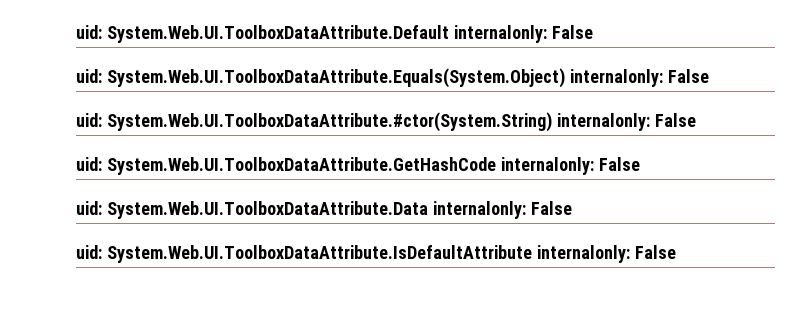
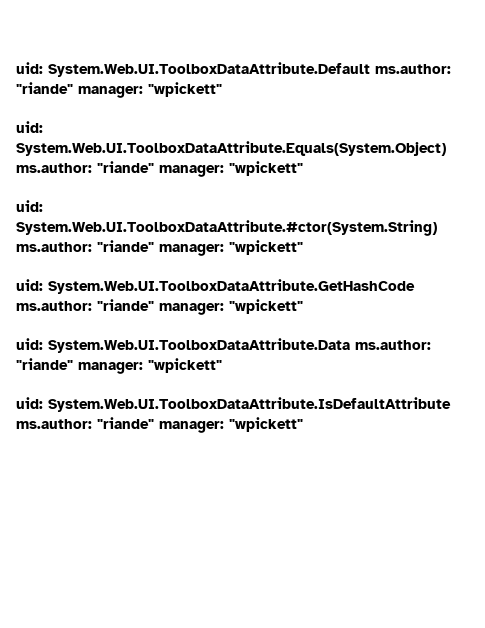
[453,25,593,43] [76,68,709,88] [76,112,696,132] [76,157,640,175] [76,201,572,219] [76,245,676,263] internalonly: False // uid: System.Web.UI.ToolboxDataAttribute.Equals(System.Object) internalonly: False // uid: System.Web.UI.ToolboxDataAttribute.#ctor(System.String) internalonly: False // uid: System.Web.UI.ToolboxDataAttribute.GetHashCode internalonly: False // uid: System.Web.UI.ToolboxDataAttribute.Data internalonly: False // uid: System.Web.UI.ToolboxDataAttribute.IsDefaultAttribute internalonly: False -> [375,64,451,74] [16,82,222,98] [16,121,43,133] [16,141,446,156] [16,161,303,177] [16,200,43,212] [16,220,437,236] [16,240,303,256] [16,279,415,294] [16,299,303,315] [16,338,431,353] [16,358,222,374] [16,397,451,412] [16,417,303,433] ms.author: "riande" manager: "wpickett" // uid: System.Web.UI.ToolboxDataAttribute.Equals(System.Object) ms.author: "riande" manager: "wpickett" // uid: System.Web.UI.ToolboxDataAttribute.#ctor(System.String) ms.author: "riande" manager: "wpickett" // uid: System.Web.UI.ToolboxDataAttribute.GetHashCode ms.author: "riande" manager: "wpickett" // uid: System.Web.UI.ToolboxDataAttribute.Data ms.author: "riande" manager: "wpickett" // uid: System.Web.UI.ToolboxDataAttribute.IsDefaultAttribute ms.author: "riande" manager: "wpickett"

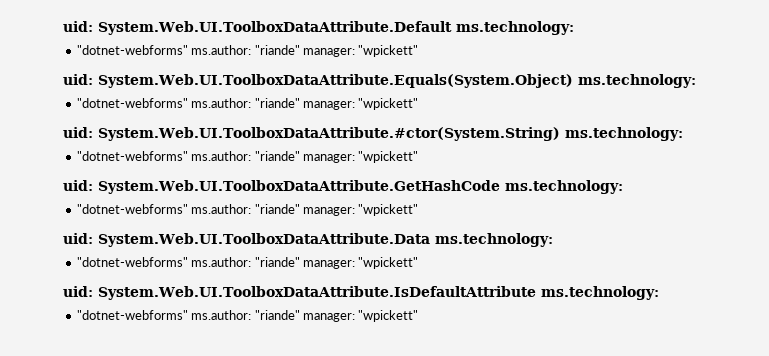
(370, 69) none -> [455,21,574,35] [76,45,188,55] ms.technology: // "dotnet-webforms"
(446, 148) none -> [577,74,696,88] [76,98,188,108] ms.technology: // "dotnet-webforms"
(437, 228) none -> [564,127,683,141] [76,151,188,161] ms.technology: // "dotnet-webforms"
(415, 286) none -> [504,180,623,194] [76,204,188,214] ms.technology: // "dotnet-webforms"
(350, 345) none -> [434,233,553,247] [76,257,188,267] ms.technology: // "dotnet-webforms"
(451, 404) none -> [540,286,659,300] [76,310,188,320] ms.technology: // "dotnet-webforms"

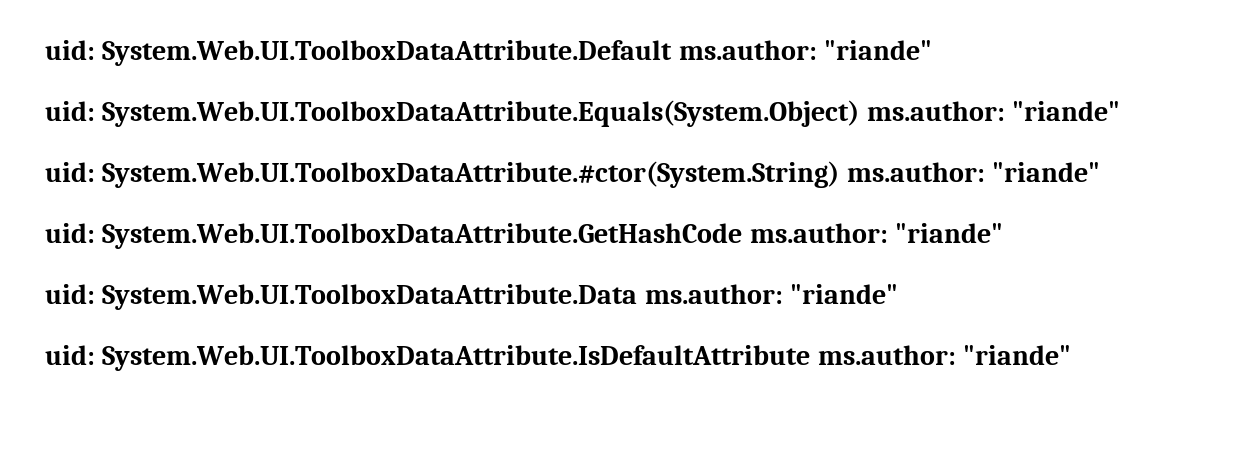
[455,21,574,35] [76,45,419,57] ms.technology: // "dotnet-webforms" ms.author: "riande" manager: "wpickett" -> [678,40,933,60] ms.author: "riande"
[577,74,696,88] [76,98,419,110] ms.technology: // "dotnet-webforms" ms.author: "riande" manager: "wpickett" -> [866,101,1121,121] ms.author: "riande"
[564,127,683,141] [76,151,419,163] ms.technology: // "dotnet-webforms" ms.author: "riande" manager: "wpickett" -> [846,162,1101,182] ms.author: "riande"
[504,180,623,194] [76,204,419,216] ms.technology: // "dotnet-webforms" ms.author: "riande" manager: "wpickett" -> [749,223,1004,243] ms.author: "riande"
[434,233,553,247] [76,257,419,269] ms.technology: // "dotnet-webforms" ms.author: "riande" manager: "wpickett" -> [644,284,899,304] ms.author: "riande"
[540,286,659,300] [76,310,419,322] ms.technology: // "dotnet-webforms" ms.author: "riande" manager: "wpickett" -> [817,345,1072,365] ms.author: "riande"

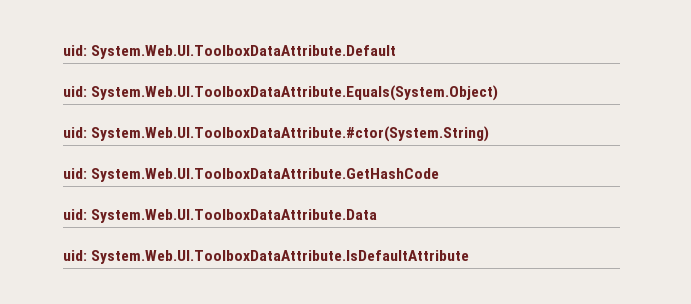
[678,40,933,60] ms.author: "riande" -> (397, 52) none
[866,101,1121,121] ms.author: "riande" -> (499, 93) none
[846,162,1101,182] ms.author: "riande" -> (490, 134) none
[749,223,1004,243] ms.author: "riande" -> (440, 175) none
[644,284,899,304] ms.author: "riande" -> (378, 216) none
[817,345,1072,365] ms.author: "riande" -> (470, 257) none

